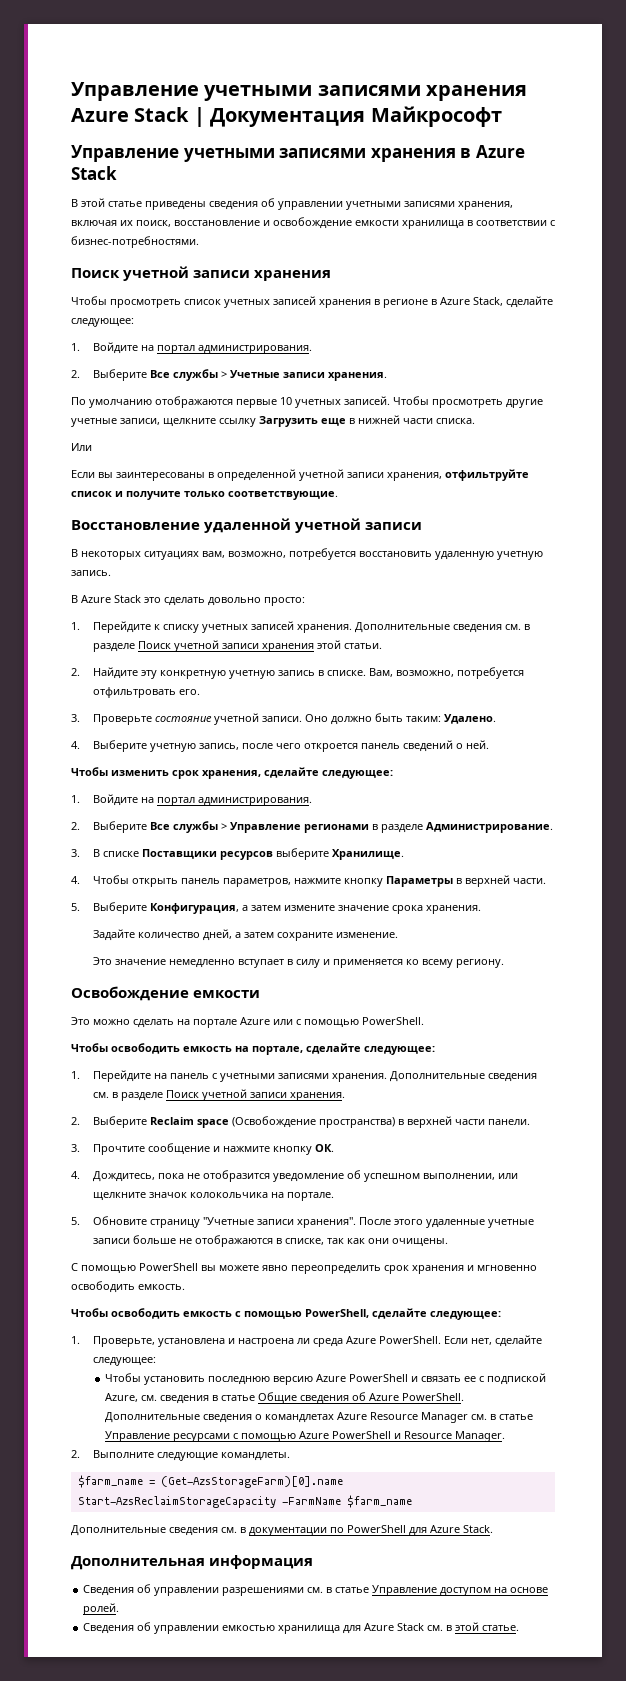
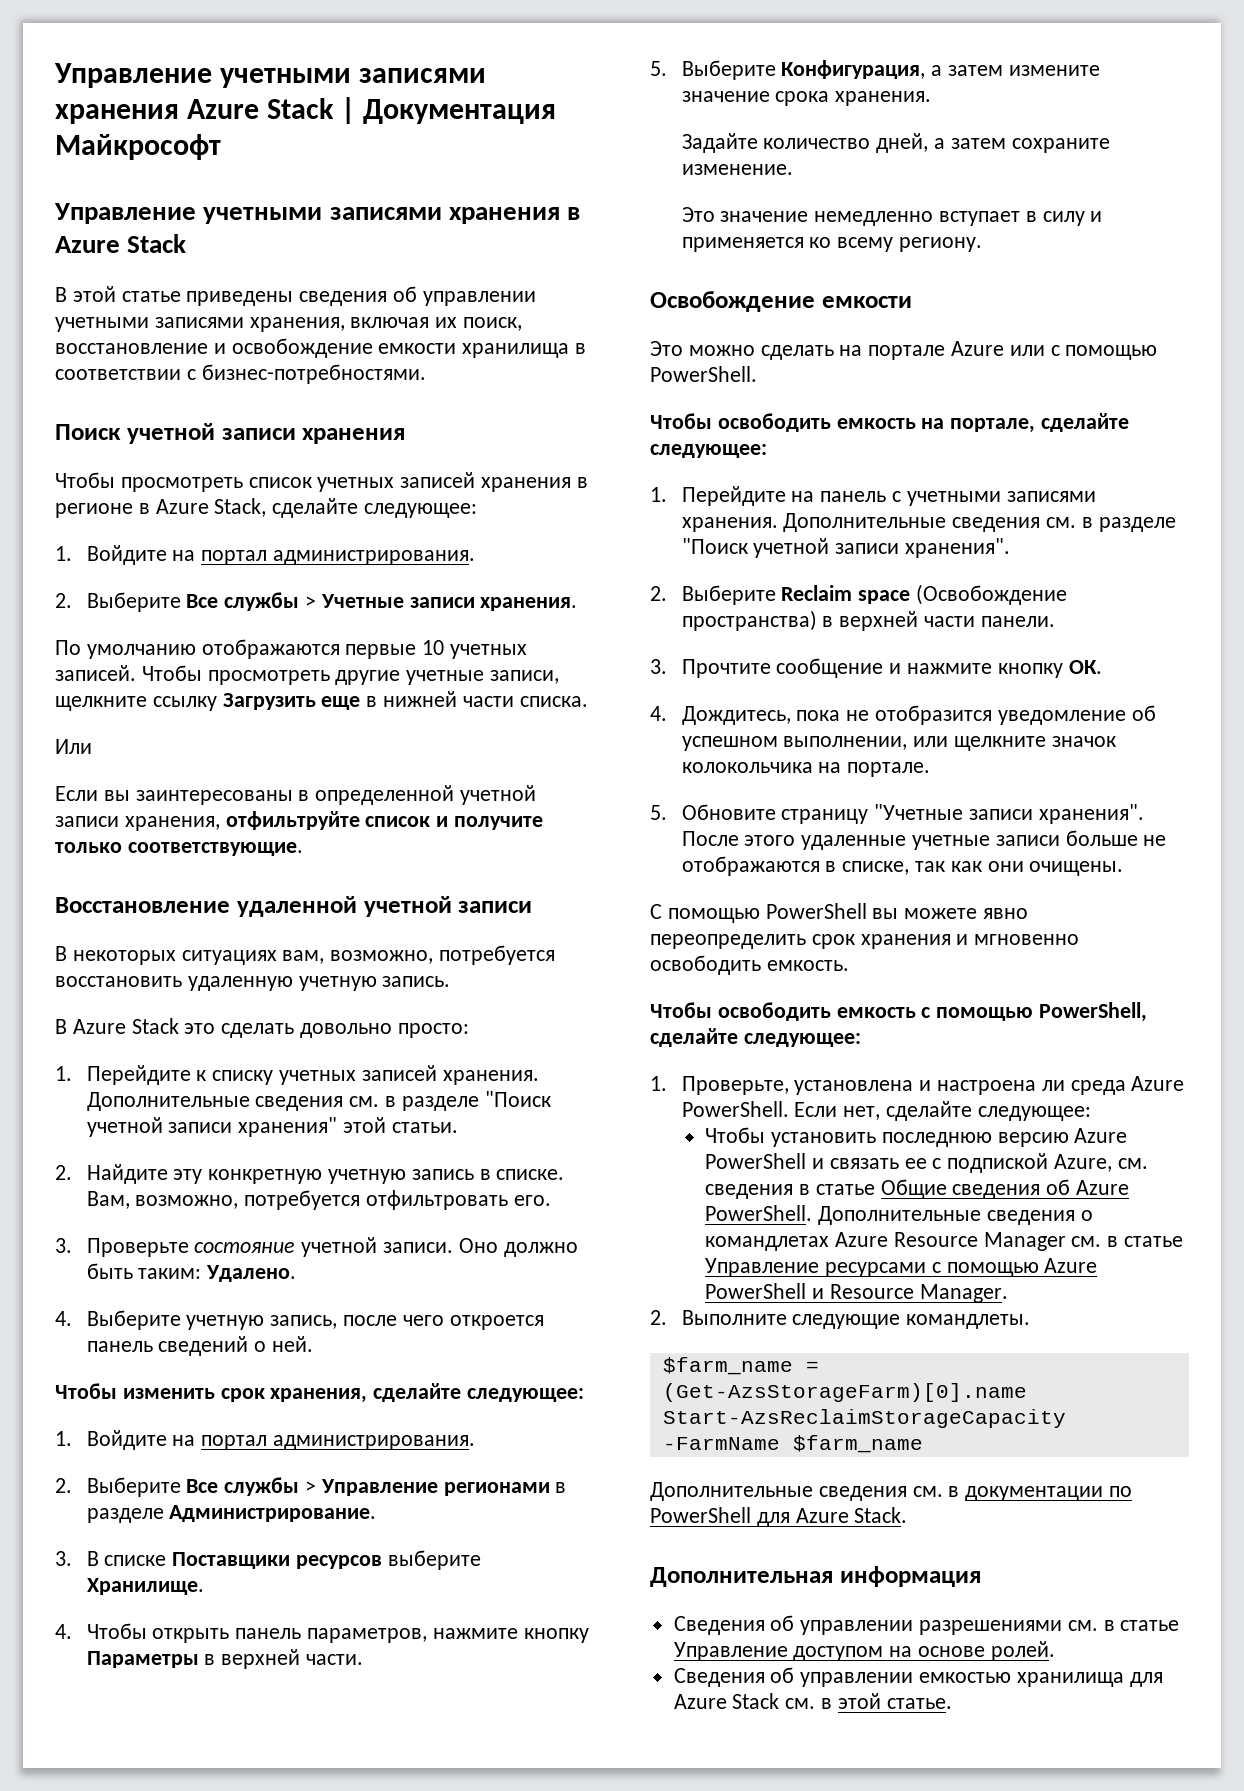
[137,640,314,652] Поиск учетной записи хранения -> [484,1091,551,1107] [86,1117,338,1137] "Поиск учетной записи хранения"
[165,1089,345,1101] Поиск учетной записи хранения. -> [681,538,1010,558] "Поиск учетной записи хранения".

